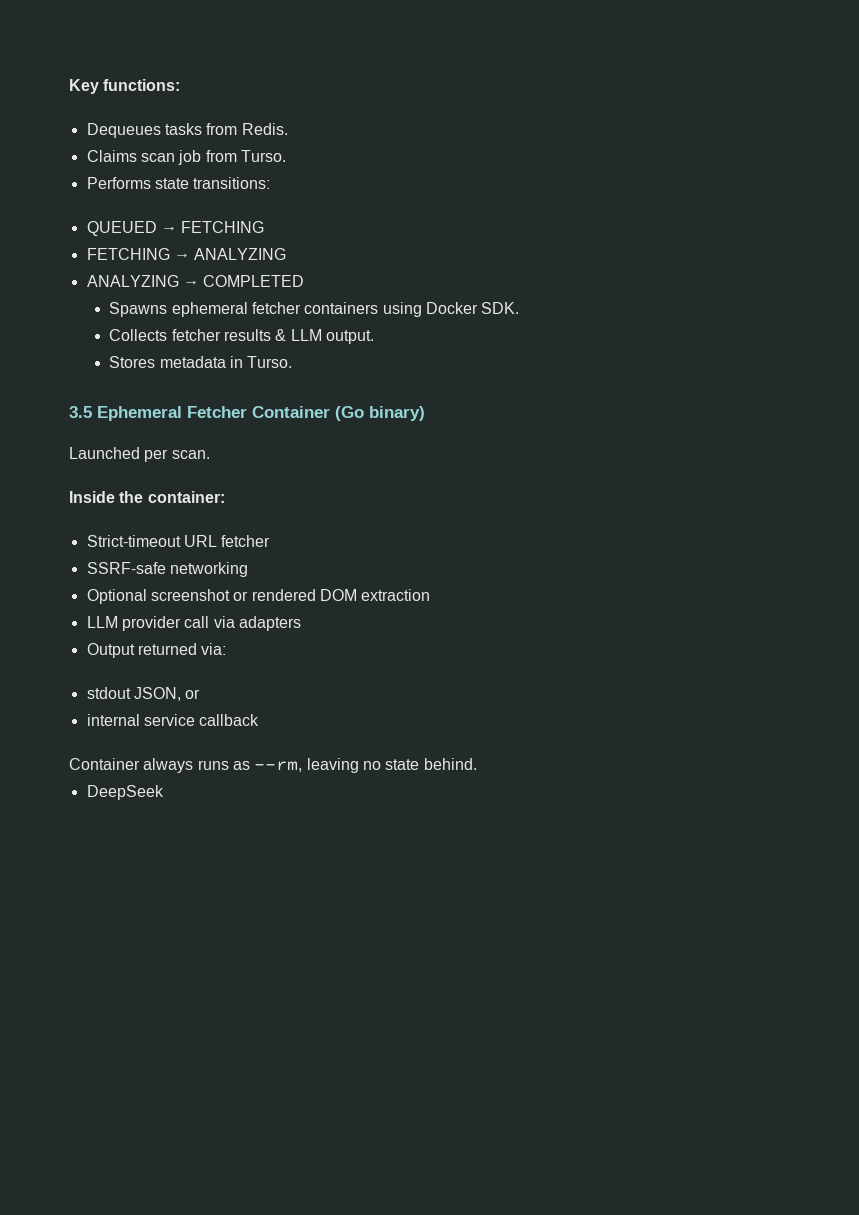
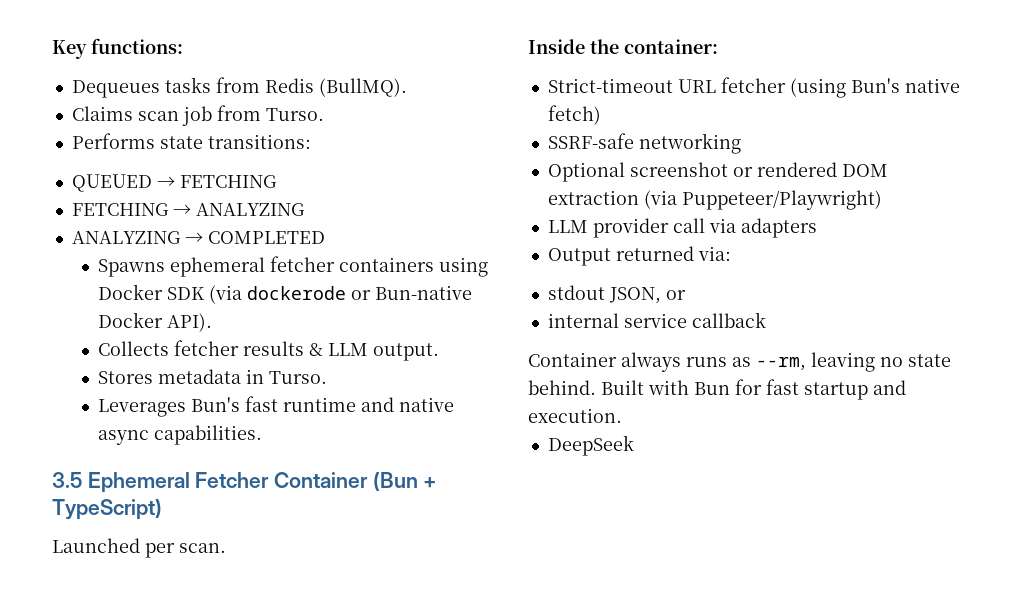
[241,123,288,135] Redis. -> [264,78,407,97] Redis (BullMQ).
[481,302,520,314] SDK. -> [167,285,473,304] [98,312,213,332] SDK (via dockerode or Bun-native Docker API).
(293, 362) none -> [98,396,455,417] [98,425,263,445] // Leverages Bun's fast runtime and native async capabilities.
[335,406,425,421] (Go binary) -> [372,471,438,491] [52,498,162,520] (Bun + TypeScript)
(271, 541) none -> [789,78,960,98] [547,105,601,125] (using Bun's native fetch)
(431, 595) none -> [643,190,882,210] (via Puppeteer/Playwright)
(477, 764) none -> [601,379,906,400] [528,408,622,423] Built with Bun for fast startup and execution.

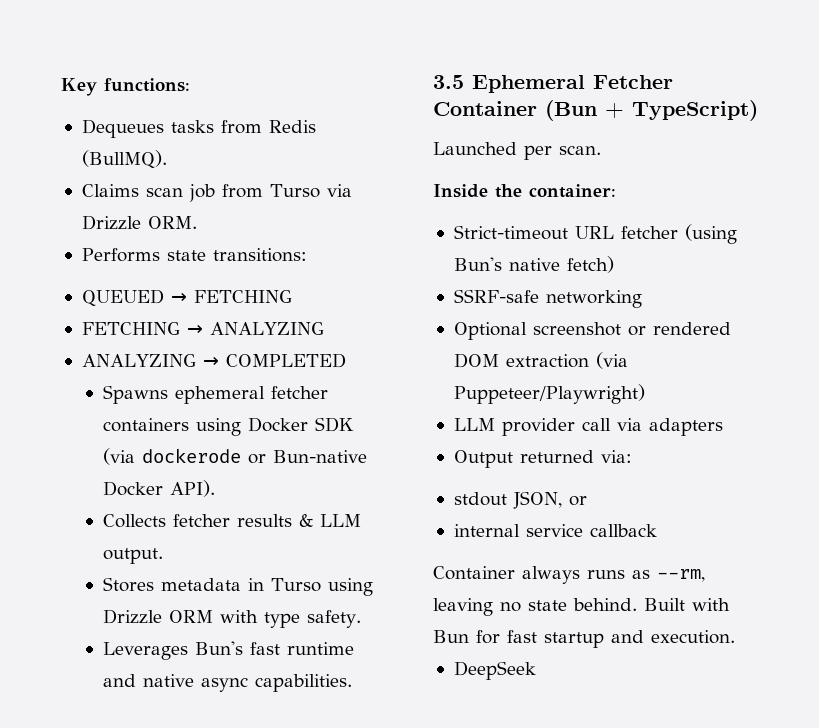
[265,108,324,121] Turso. -> [269,184,352,198] [81,215,197,230] Turso via Drizzle ORM.
[269,371,328,384] Turso. -> [270,578,373,596] [102,609,361,628] Turso using Drizzle ORM with type safety.

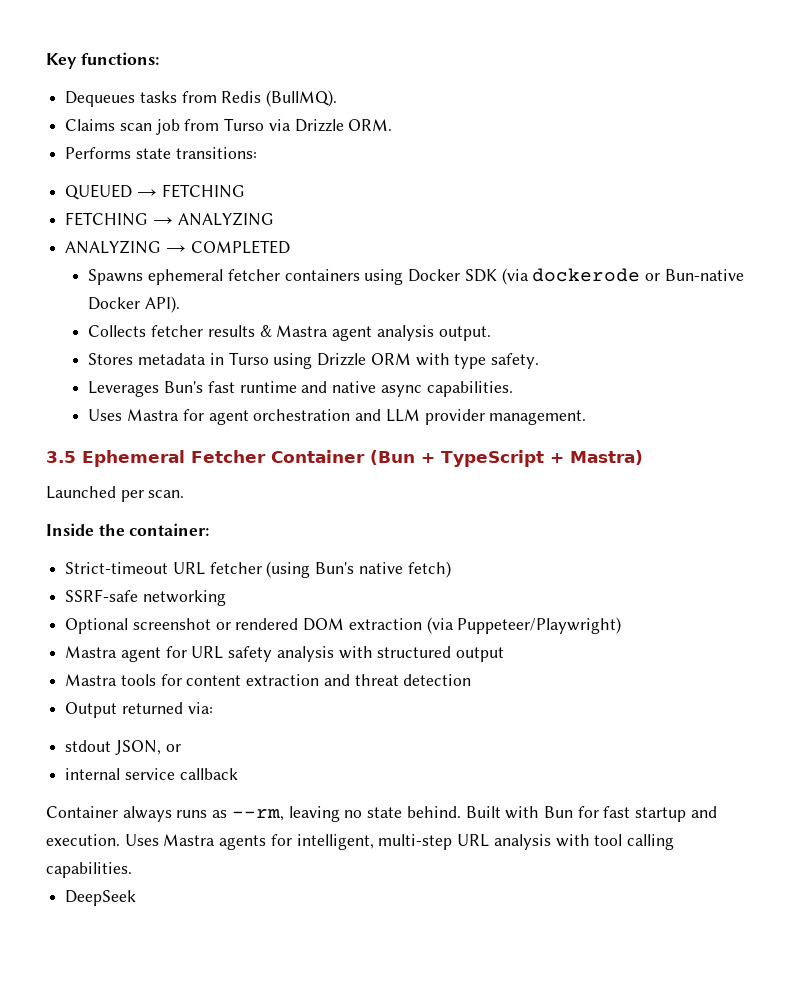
[319,514,361,527] LLM -> [276,325,434,341] Mastra agent analysis
(352, 683) none -> [88,409,587,425] // Uses Mastra for agent orchestration and LLM provider management.
[632,100,758,121] TypeScript) -> [441,450,643,467] TypeScript + Mastra)
[453,418,723,436] LLM provider call via adapters -> [65,646,505,662] [65,674,472,686] Mastra agent for URL safety analysis with structured output // Mastra tools for content extraction and threat detection
(735, 637) none -> [124,834,674,850] [46,862,132,878] Uses Mastra agents for intelligent, multi-step URL analysis with tool calling capabilities.

